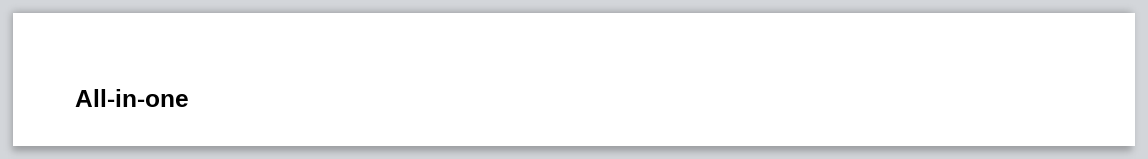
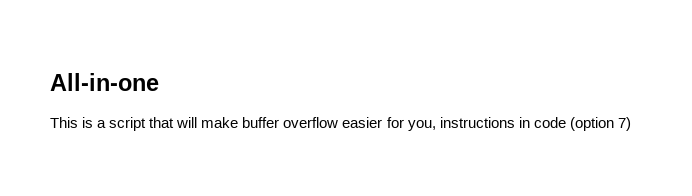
(189, 98) none -> [50,117,631,131] // This is a script that will make buffer overflow easier for you, instructions in code (option 7)

